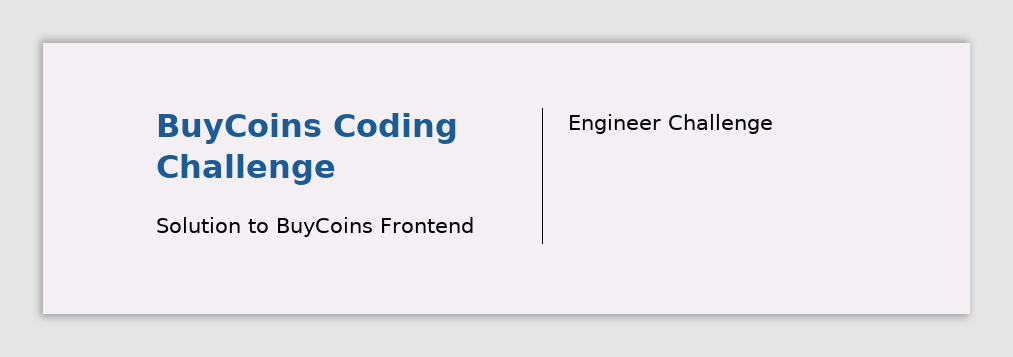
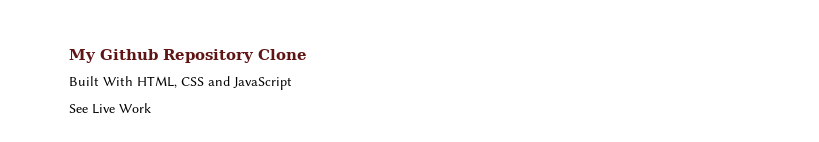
[156,113,458,144] [156,154,336,185] [156,217,474,237] [568,114,773,134] BuyCoins Coding Challenge // Solution to BuyCoins Frontend Engineer Challenge -> [69,49,307,63] [69,76,292,90] [69,103,151,114] My Github Repository Clone // Built With HTML, CSS and JavaScript // See Live Work

